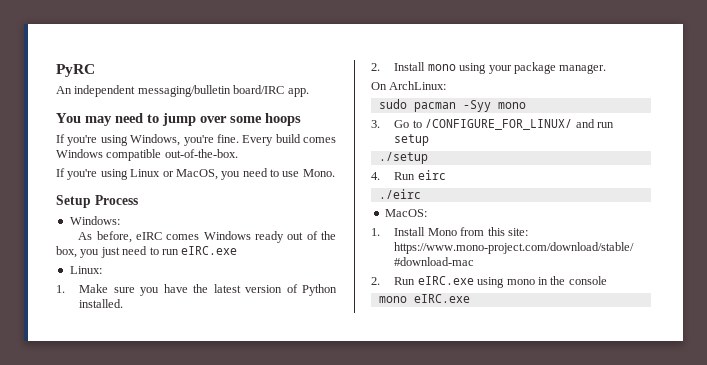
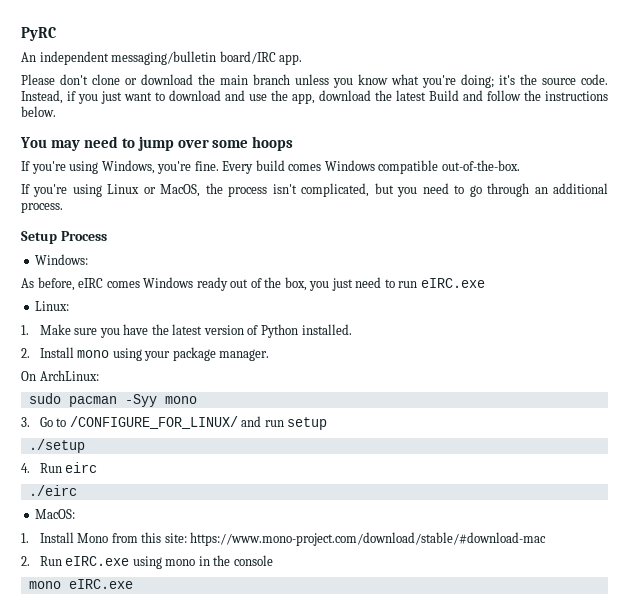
(309, 92) none -> [21,74,608,88] [21,90,608,104] [21,106,56,117] // Please don't clone or download the main branch unless you know what you're doing; it's the source code. Instead, if you just want to download and use the app, download the latest Build and follow the instructions below.
[221,168,335,180] you need to use Mono. -> [205,183,609,197] [21,202,63,213] the process isn't complicated, but you need to go through an additional process.

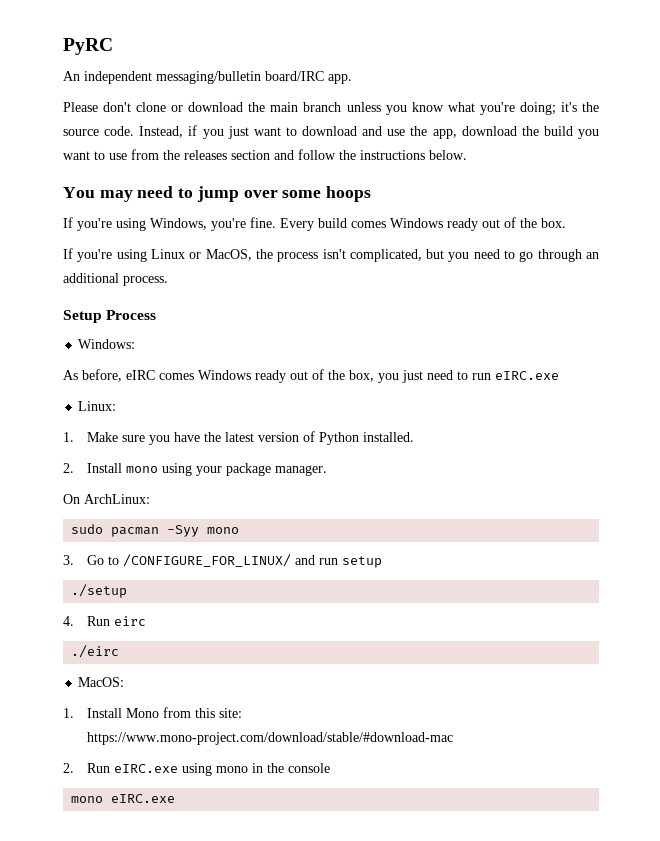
[396,90,459,101] latest Build -> [543,126,599,139] [63,149,270,160] build you want to use from the releases section
[378,160,520,174] compatible out-of-the-box. -> [447,217,566,231] ready out of the box.

